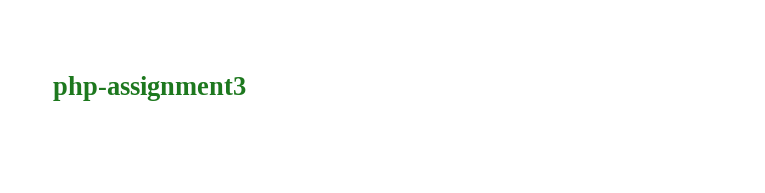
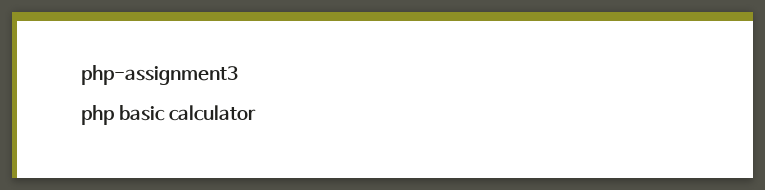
(246, 88) none -> [81,105,256,125] // php basic calculator

